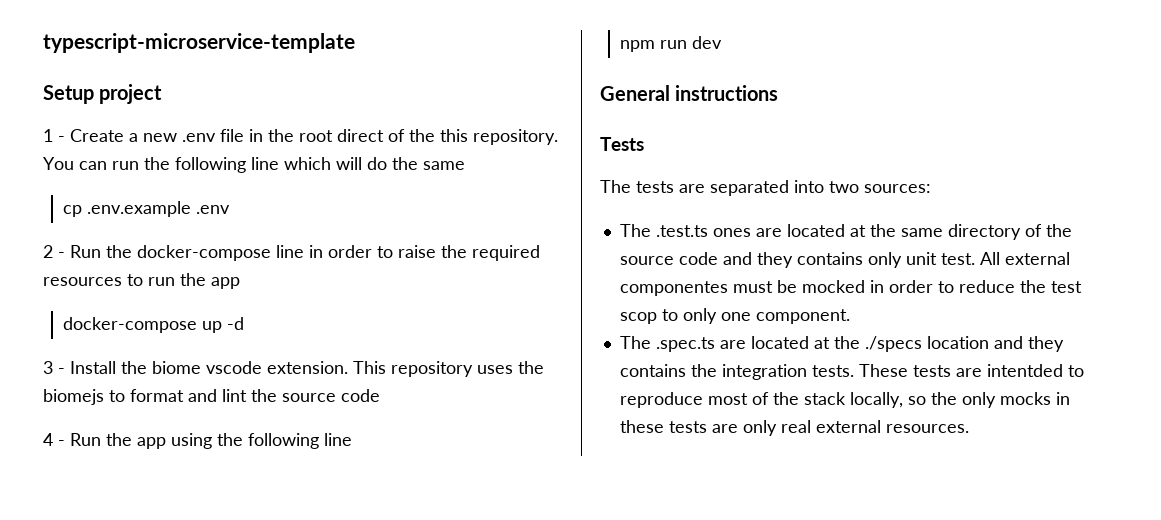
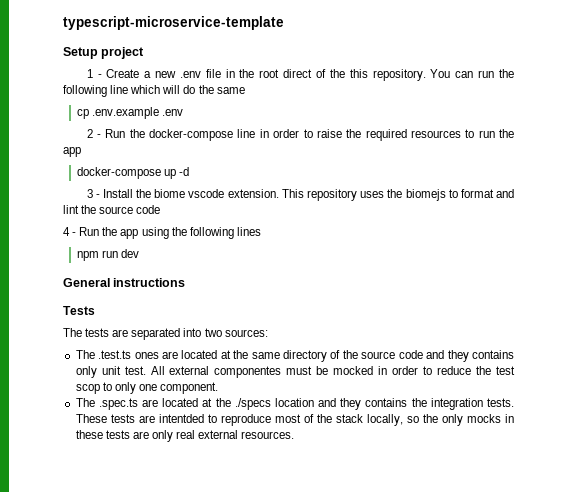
[324,433,352,446] line -> [236,227,261,236] lines

